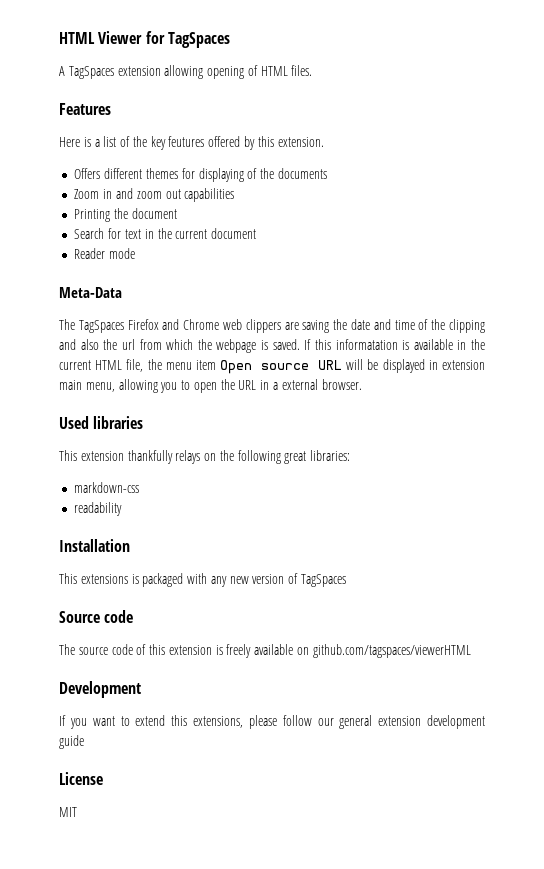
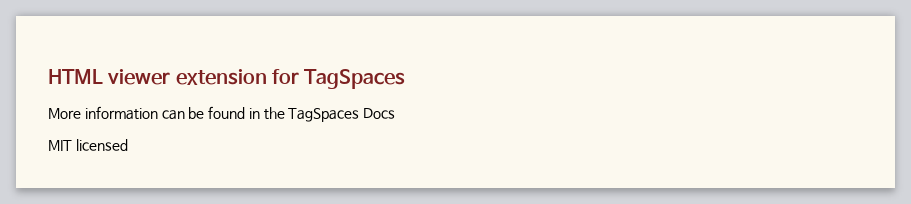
[59,31,143,44] HTML Viewer -> [48,69,267,85] HTML viewer extension
[59,65,313,79] [59,103,111,115] [59,136,324,150] [74,168,327,182] [74,188,235,202] [74,208,177,222] [74,228,257,239] [74,248,136,259] [59,287,122,298] [59,319,485,333] [59,339,485,353] [59,359,485,374] [59,379,362,393] [59,416,144,429] [59,450,351,464] [74,482,140,493] [74,502,123,516] [59,539,130,552] [59,573,347,587] [59,610,134,623] [59,644,471,658] [59,681,141,698] [59,715,485,729] [59,735,84,749] [59,772,103,785] A TagSpaces extension allowing opening of HTML files. // Features // Here is a list of the key feutures offered by this extension. // Offers different themes for displaying of the documents // Zoom in and zoom out capabilities // Printing the document // Search for text in the current document // Reader mode // Meta-Data // The TagSpaces Firefox and Chrome web clippers are saving the date and time of the clipping and also the url from which the webpage is saved. If this informatation is available in the current HTML file, the menu item Open source URL will be displayed in extension main menu, allowing you to open the URL in a external browser. // Used libraries // This extension thankfully relays on the following great libraries: // markdown-css // readability // Installation // This extensions is packaged with any new version of TagSpaces // Source code // The source code of this extension is freely available on github.com/tagspaces/viewerHTML // Development // If you want to extend this extensions, please follow our general extension development guide // License -> [48,106,396,122] More information can be found in the TagSpaces Docs
(77, 812) none -> [75,139,128,151] licensed

